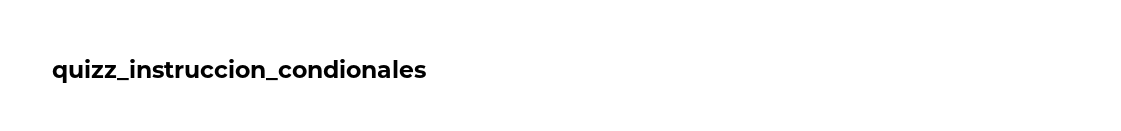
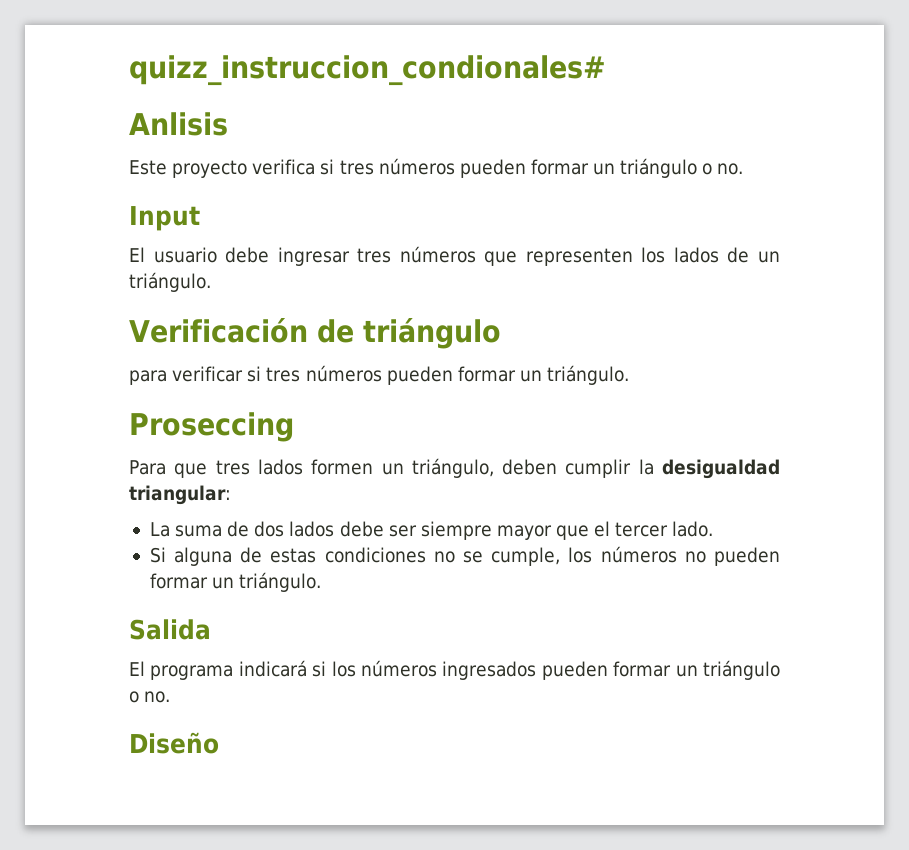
[52,59,426,83] quizz_instruccion_condionales -> [129,55,606,86] [129,112,228,136] [129,158,744,178] [129,206,200,231] [129,246,780,266] [129,272,211,292] [129,318,501,349] [129,365,630,385] [129,412,294,442] [129,458,780,479] [129,485,231,505] [149,521,714,540] [149,546,781,566] [149,572,322,592] [129,619,211,640] [129,660,780,680] [129,691,171,703] [129,732,219,754] quizz_instruccion_condionales# // Anlisis // Este proyecto verifica si tres números pueden formar un triángulo o no. // Input // El usuario debe ingresar tres números que representen los lados de un triángulo. // Verificación de triángulo // para verificar si tres números pueden formar un triángulo. // Proseccing // Para que tres lados formen un triángulo, deben cumplir la desigualdad triangular: // La suma de dos lados debe ser siempre mayor que el tercer lado. // Si alguna de estas condiciones no se cumple, los números no pueden formar un triángulo. // Salida // El programa indicará si los números ingresados pueden formar un triángulo o no. // Diseño

